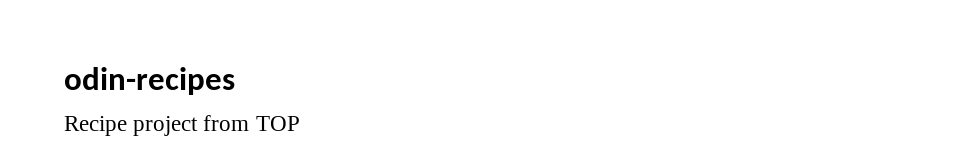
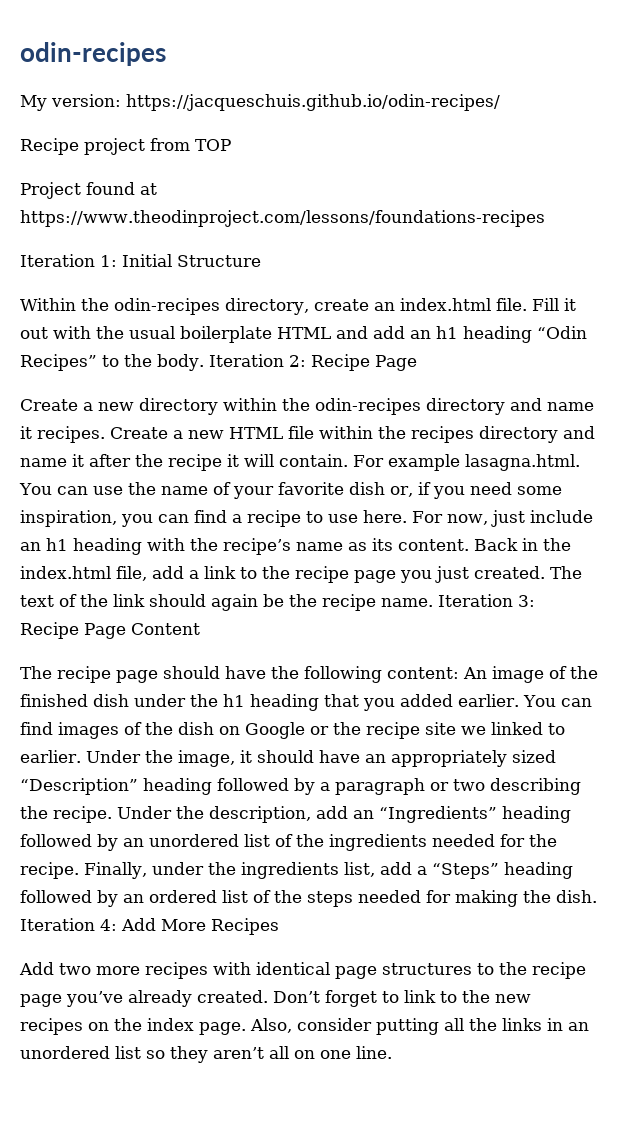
[64,67,235,95] odin-recipes -> [20,42,166,66] [20,94,500,111] odin-recipes // My version: https://jacqueschuis.github.io/odin-recipes/
(300, 123) none -> [20,182,157,199] [20,210,545,227] [20,254,261,267] [20,298,576,315] [20,326,587,343] [20,354,417,371] [20,398,594,415] [20,426,595,443] [20,454,580,471] [19,482,562,499] [20,510,593,527] [20,538,571,555] [20,566,582,583] [20,594,535,611] [20,622,200,639] [20,666,598,683] [20,694,592,711] [20,722,565,739] [20,750,556,767] [20,778,581,795] [20,806,571,823] [20,834,557,851] [20,862,573,879] [20,890,597,907] [20,918,279,935] [19,962,586,979] [20,990,531,1007] [20,1018,589,1035] [20,1046,392,1063] // Project found at https://www.theodinproject.com/lessons/foundations-recipes // Iteration 1: Initial Structure // Within the odin-recipes directory, create an index.html file. Fill it out with the usual boilerplate HTML and add an h1 heading “Odin Recipes” to the body. Iteration 2: Recipe Page // Create a new directory within the odin-recipes directory and name it recipes. Create a new HTML file within the recipes directory and name it after the recipe it will contain. For example lasagna.html. You can use the name of your favorite dish or, if you need some inspiration, you can find a recipe to use here. For now, just include an h1 heading with the recipe’s name as its content. Back in the index.html file, add a link to the recipe page you just created. The text of the link should again be the recipe name. Iteration 3: Recipe Page Content // The recipe page should have the following content: An image of the finished dish under the h1 heading that you added earlier. You can find images of the dish on Google or the recipe site we linked to earlier. Under the image, it should have an appropriately sized “Description” heading followed by a paragraph or two describing the recipe. Under the description, add an “Ingredients” heading followed by an unordered list of the ingredients needed for the recipe. Finally, under the ingredients list, add a “Steps” heading followed by an ordered list of the steps needed for making the dish. Iteration 4: Add More Recipes // Add two more recipes with identical page structures to the recipe page you’ve already created. Don’t forget to link to the new recipes on the index page. Also, consider putting all the links in an unordered list so they aren’t all on one line.

